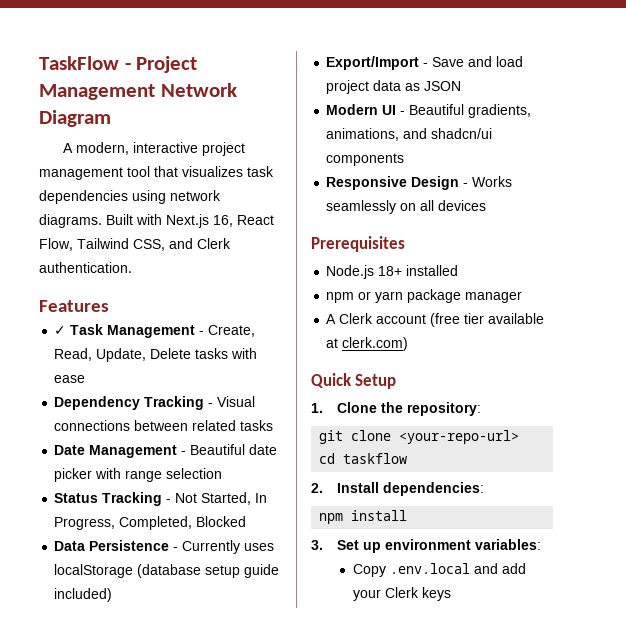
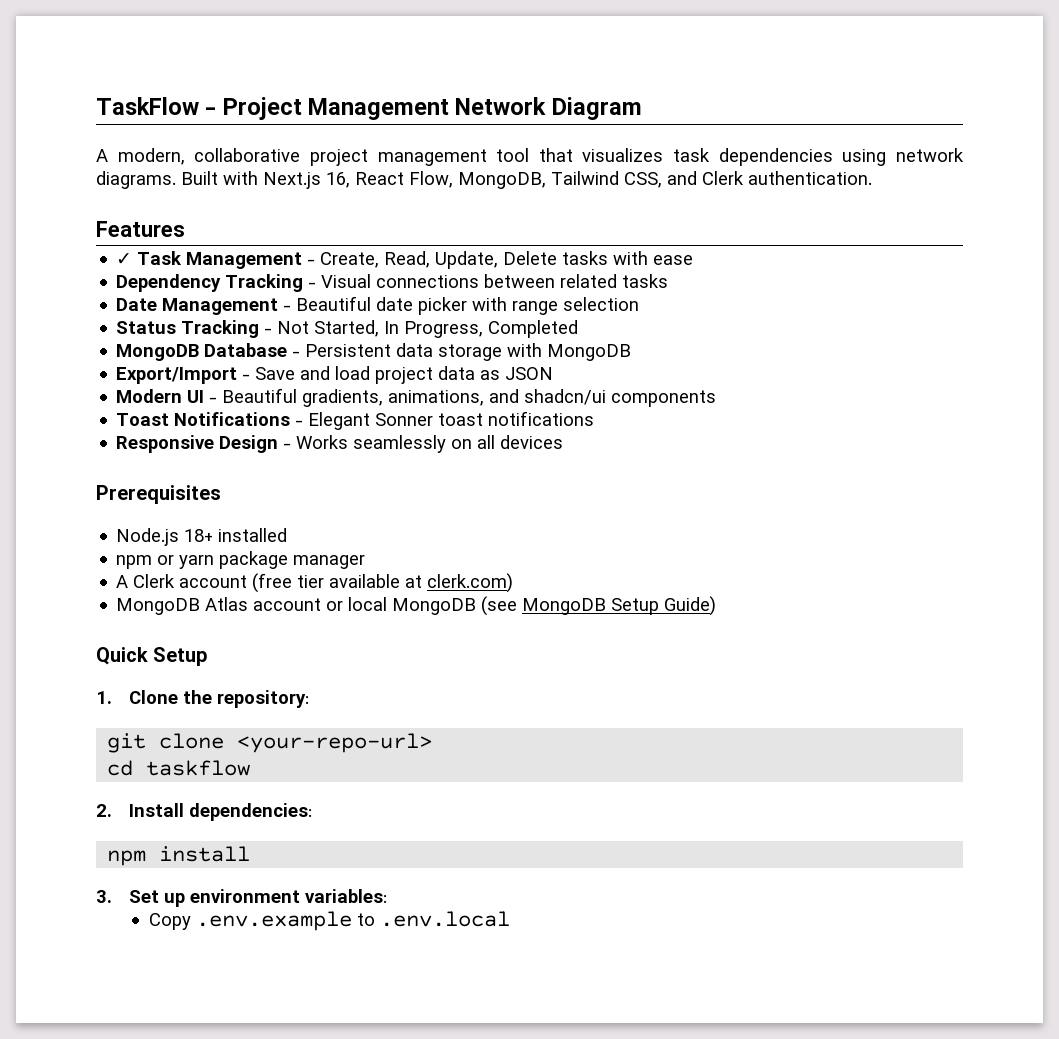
[132,142,198,153] interactive -> [194,148,301,162] collaborative
(73, 244) none -> [458,172,546,189] MongoDB,
[119,516,247,530] [54,540,275,554] [54,564,280,578] [54,588,113,602] Completed, Blocked // Data Persistence - Currently uses localStorage (database setup guide included) -> [488,320,579,338] [116,343,632,361] Completed // MongoDB Database - Persistent data storage with MongoDB
(405, 159) none -> [116,411,595,430] // Toast Notifications - Elegant Sonner toast notifications
(409, 344) none -> [116,596,717,616] // MongoDB Atlas account or local MongoDB (see MongoDB Setup Guide)
[389,563,526,574] [352,587,451,601] .env.local and add your Clerk keys -> [196,911,511,931] .env.example to .env.local

